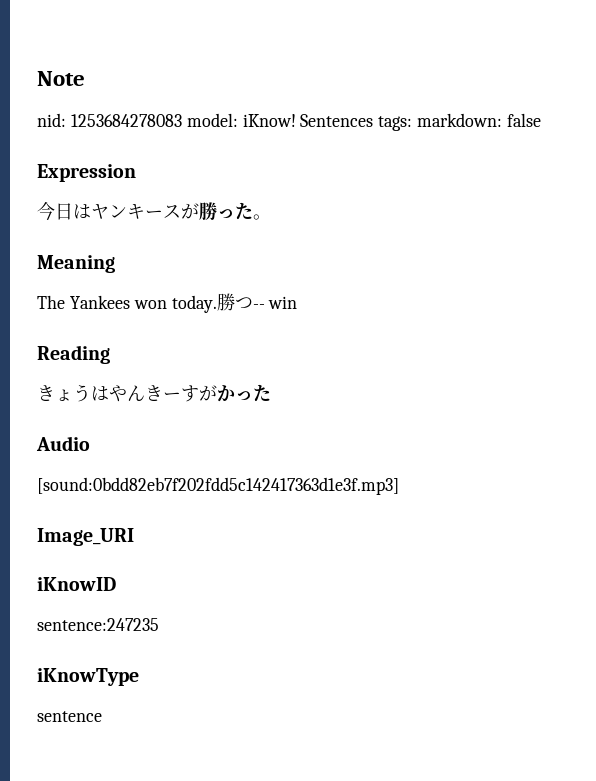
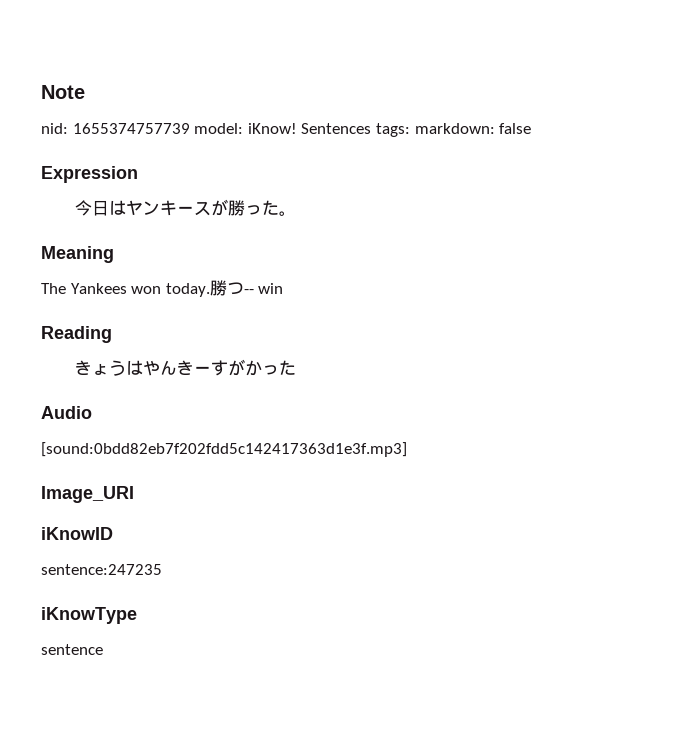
[70,114,182,127] 1253684278083 -> [72,123,190,134] 1655374757739

